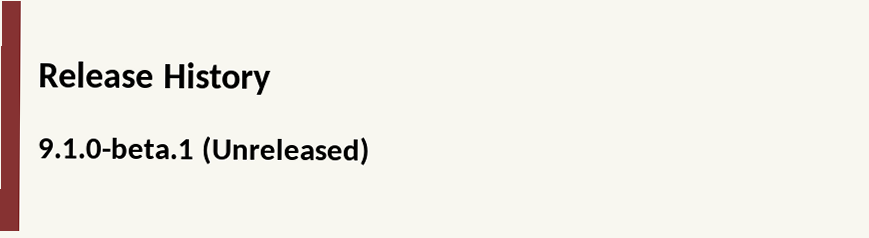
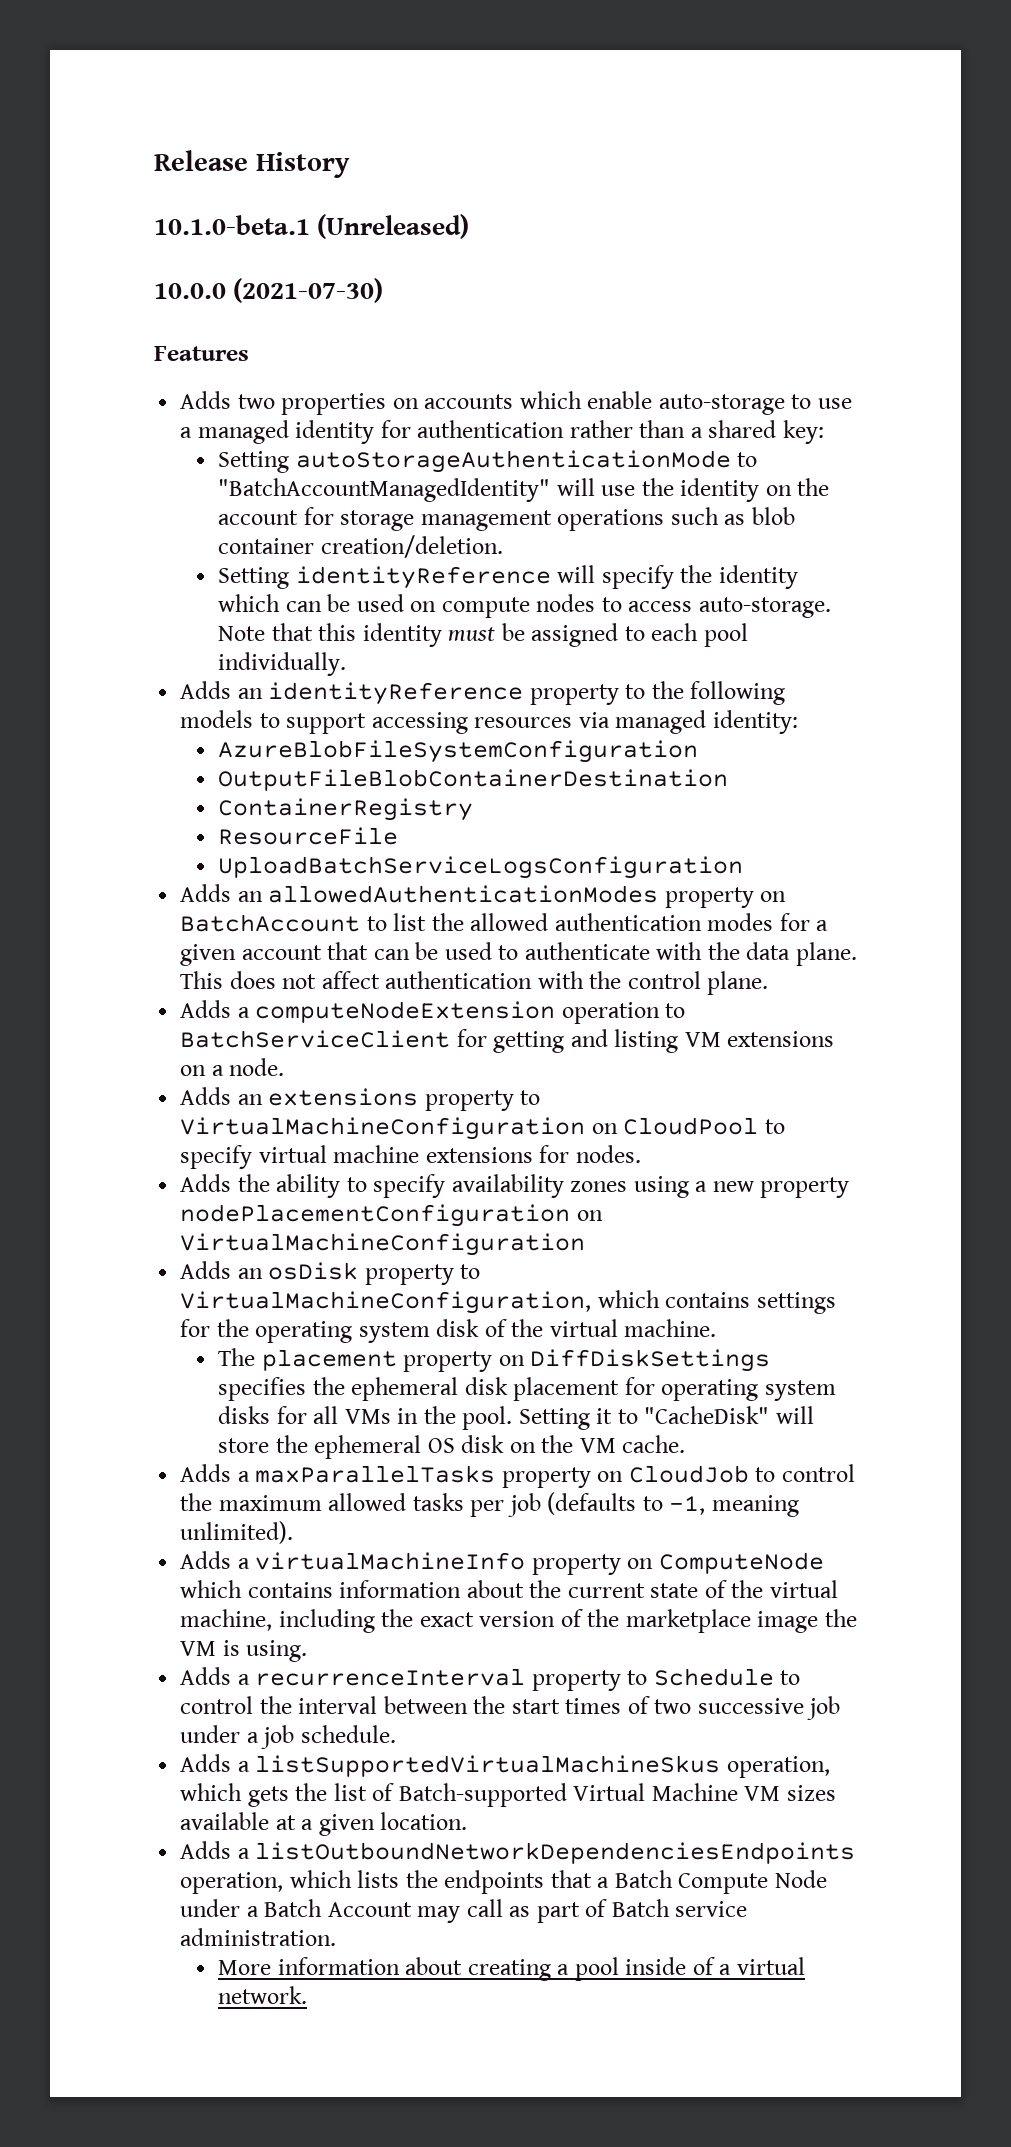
[37,137,194,160] 9.1.0-beta.1 -> [154,215,310,235] 10.1.0-beta.1
(371, 150) none -> [154,278,384,303] [154,346,249,361] [180,391,852,415] [180,420,824,444] [218,450,758,473] [218,478,830,502] [218,507,795,531] [218,535,503,558] [218,565,798,589] [218,594,831,618] [218,623,748,647] [218,652,347,676] [180,681,786,705] [180,710,798,734] [218,740,699,763] [218,769,729,791] [218,798,474,821] [218,827,399,845] [218,856,744,879] [180,884,787,908] [180,913,829,932] [180,942,857,966] [180,971,769,995] [180,1000,686,1024] [180,1029,835,1053] [180,1058,285,1076] [180,1087,541,1111] [180,1117,785,1140] [180,1145,641,1169] [180,1174,850,1198] [180,1204,603,1227] [180,1233,586,1256] [180,1261,481,1285] [180,1290,836,1314] [180,1319,717,1343] [218,1348,771,1372] [218,1377,836,1401] [218,1406,814,1430] [218,1435,686,1459] [180,1464,855,1488] [180,1492,799,1517] [180,1521,294,1544] [180,1551,824,1575] [180,1580,838,1598] [180,1609,857,1633] [180,1640,308,1662] [180,1667,801,1691] [180,1696,841,1720] [180,1725,396,1749] [180,1754,830,1778] [180,1783,836,1807] [180,1812,468,1836] [180,1841,856,1864] [180,1870,827,1894] [180,1899,748,1923] [180,1928,337,1946] [218,1957,805,1981] [218,1986,308,2004] // 10.0.0 (2021-07-30) // Features // Adds two properties on accounts which enable auto-storage to use a managed identity for authentication rather than a shared key: // Setting autoStorageAuthenticationMode to "BatchAccountManagedIdentity" will use the identity on the account for storage management operations such as blob container creation/deletion. // Setting identityReference will specify the identity which can be used on compute nodes to access auto-storage. Note that this identity must be assigned to each pool individually. // Adds an identityReference property to the following models to support accessing resources via managed identity: // AzureBlobFileSystemConfiguration // OutputFileBlobContainerDestination // ContainerRegistry // ResourceFile // UploadBatchServiceLogsConfiguration // Adds an allowedAuthenticationModes property on BatchAccount to list the allowed authentication modes for a given account that can be used to authenticate with the data plane. This does not affect authentication with the control plane. // Adds a computeNodeExtension operation to BatchServiceClient for getting and listing VM extensions on a node. // Adds an extensions property to VirtualMachineConfiguration on CloudPool to specify virtual machine extensions for nodes. // Adds the ability to specify availability zones using a new property nodePlacementConfiguration on VirtualMachineConfiguration // Adds an osDisk property to VirtualMachineConfiguration, which contains settings for the operating system disk of the virtual machine. // The placement property on DiffDiskSettings specifies the ephemeral disk placement for operating system disks for all VMs in the pool. Setting it to "CacheDisk" will store the ephemeral OS disk on the VM cache. // Adds a maxParallelTasks property on CloudJob to control the maximum allowed tasks per job (defaults to -1, meaning unlimited). // Adds a virtualMachineInfo property on ComputeNode which contains information about the current state of the virtual machine, including the exact version of the marketplace image the VM is using. // Adds a recurrenceInterval property to Schedule to control the interval between the start times of two successive job under a job schedule. // Adds a listSupportedVirtualMachineSkus operation, which gets the list of Batch-supported Virtual Machine VM sizes available at a given location. // Adds a listOutboundNetworkDependenciesEndpoints operation, which lists the endpoints that a Batch Compute Node under a Batch Account may call as part of Batch service administration. // More information about creating a pool inside of a virtual network.

